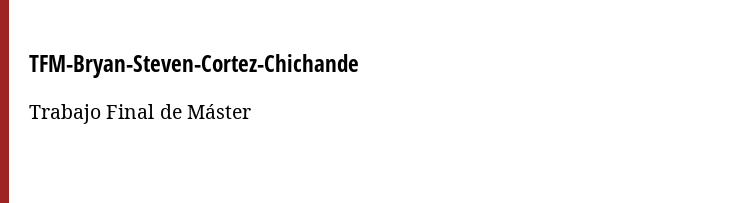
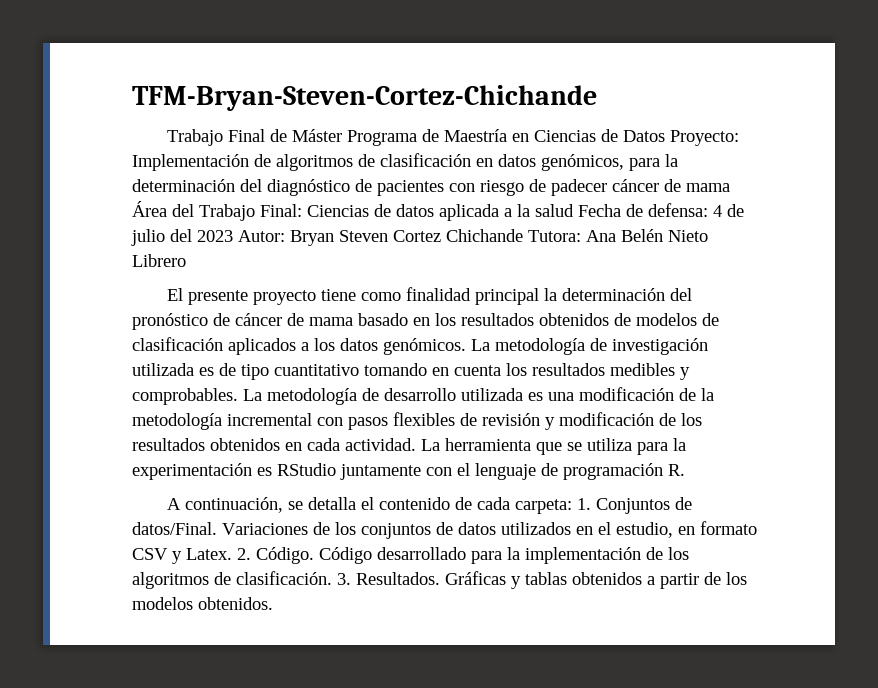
(251, 111) none -> [347,129,740,146] [132,153,678,171] [132,179,730,196] [132,201,744,221] [131,229,708,246] [132,254,186,267] [167,287,693,305] [132,313,719,330] [132,337,708,355] [132,363,690,380] [132,387,714,405] [132,412,702,430] [132,438,686,455] [132,463,685,480] [167,497,693,514] [132,521,757,539] [132,547,689,564] [132,571,747,589] [132,597,273,610] Programa de Maestría en Ciencias de Datos Proyecto: Implementación de algoritmos de clasificación en datos genómicos, para la determinación del diagnóstico de pacientes con riesgo de padecer cáncer de mama Área del Trabajo Final: Ciencias de datos aplicada a la salud Fecha de defensa: 4 de julio del 2023 Autor: Bryan Steven Cortez Chichande Tutora: Ana Belén Nieto Librero // El presente proyecto tiene como finalidad principal la determinación del pronóstico de cáncer de mama basado en los resultados obtenidos de modelos de clasificación aplicados a los datos genómicos. La metodología de investigación utilizada es de tipo cuantitativo tomando en cuenta los resultados medibles y comprobables. La metodología de desarrollo utilizada es una modificación de la metodología incremental con pasos flexibles de revisión y modificación de los resultados obtenidos en cada actividad. La herramienta que se utiliza para la experimentación es RStudio juntamente con el lenguaje de programación R. // A continuación, se detalla el contenido de cada carpeta: 1. Conjuntos de datos/Final. Variaciones de los conjuntos de datos utilizados en el estudio, en formato CSV y Latex. 2. Código. Código desarrollado para la implementación de los algoritmos de clasificación. 3. Resultados. Gráficas y tablas obtenidos a partir de los modelos obtenidos.

